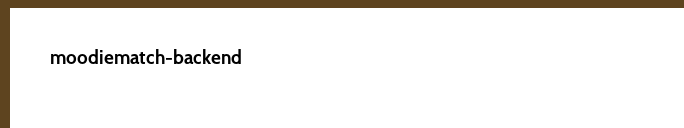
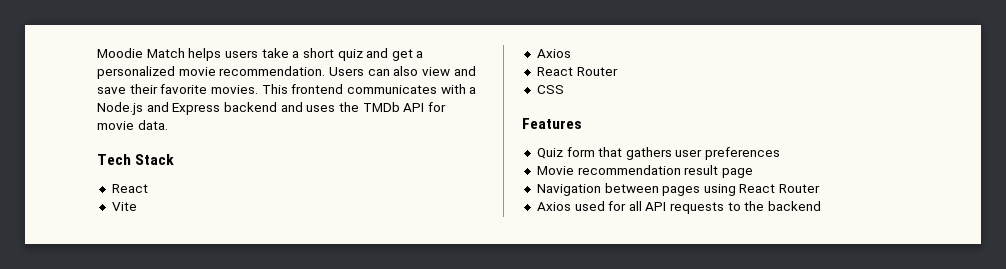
[50,49,242,64] moodiematch-backend -> [97,48,424,61] [97,66,476,79] [97,84,477,94] [97,102,446,115] [97,120,168,130] [97,154,175,165] [111,184,148,193] [111,202,137,211] [536,49,571,58] [536,67,618,76] [536,85,564,94] [522,118,582,129] [536,147,781,160] [536,165,753,178] [536,183,821,196] [536,201,822,214] Moodie Match helps users take a short quiz and get a personalized movie recommendation. Users can also view and save their favorite movies. This frontend communicates with a Node.js and Express backend and uses the TMDb API for movie data. // Tech Stack // React // Vite // Axios // React Router // CSS // Features // Quiz form that gathers user preferences // Movie recommendation result page // Navigation between pages using React Router // Axios used for all API requests to the backend

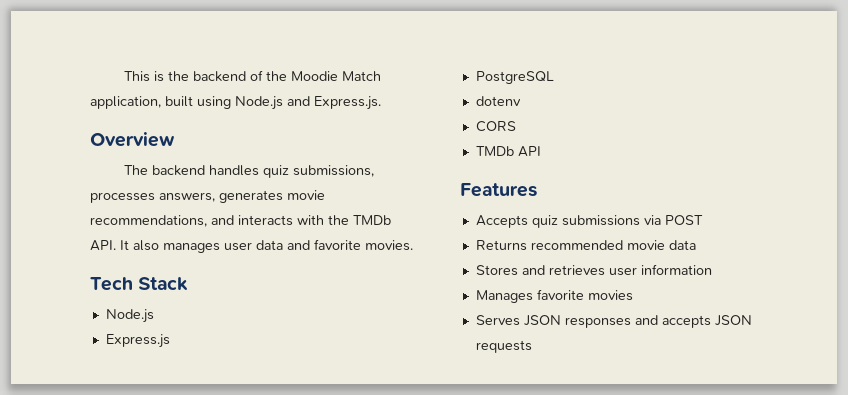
[97,48,424,61] [97,66,476,79] [97,84,477,94] [97,102,446,115] [97,120,168,130] [97,154,175,165] [111,184,148,193] [111,202,137,211] [536,49,571,58] [536,67,618,76] [536,85,564,94] [522,118,582,129] [536,147,781,160] [536,165,753,178] [536,183,821,196] [536,201,822,214] Moodie Match helps users take a short quiz and get a personalized movie recommendation. Users can also view and save their favorite movies. This frontend communicates with a Node.js and Express backend and uses the TMDb API for movie data. // Tech Stack // React // Vite // Axios // React Router // CSS // Features // Quiz form that gathers user preferences // Movie recommendation result page // Navigation between pages using React Router // Axios used for all API requests to the backend -> [124,70,382,82] [90,96,381,110] [90,132,175,147] [124,165,375,178] [90,190,325,203] [90,215,391,227] [90,239,413,253] [90,277,189,291] [105,309,154,323] [105,334,170,348] [475,71,554,84] [475,96,521,106] [475,121,516,132] [475,146,541,157] [460,183,537,197] [475,215,703,228] [475,240,696,251] [475,264,712,276] [475,289,633,303] [475,315,752,328] [475,340,532,353] This is the backend of the Moodie Match application, built using Node.js and Express.js. // Overview // The backend handles quiz submissions, processes answers, generates movie recommendations, and interacts with the TMDb API. It also manages user data and favorite movies. // Tech Stack // Node.js // Express.js // PostgreSQL // dotenv // CORS // TMDb API // Features // Accepts quiz submissions via POST // Returns recommended movie data // Stores and retrieves user information // Manages favorite movies // Serves JSON responses and accepts JSON requests

